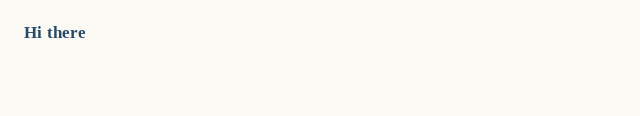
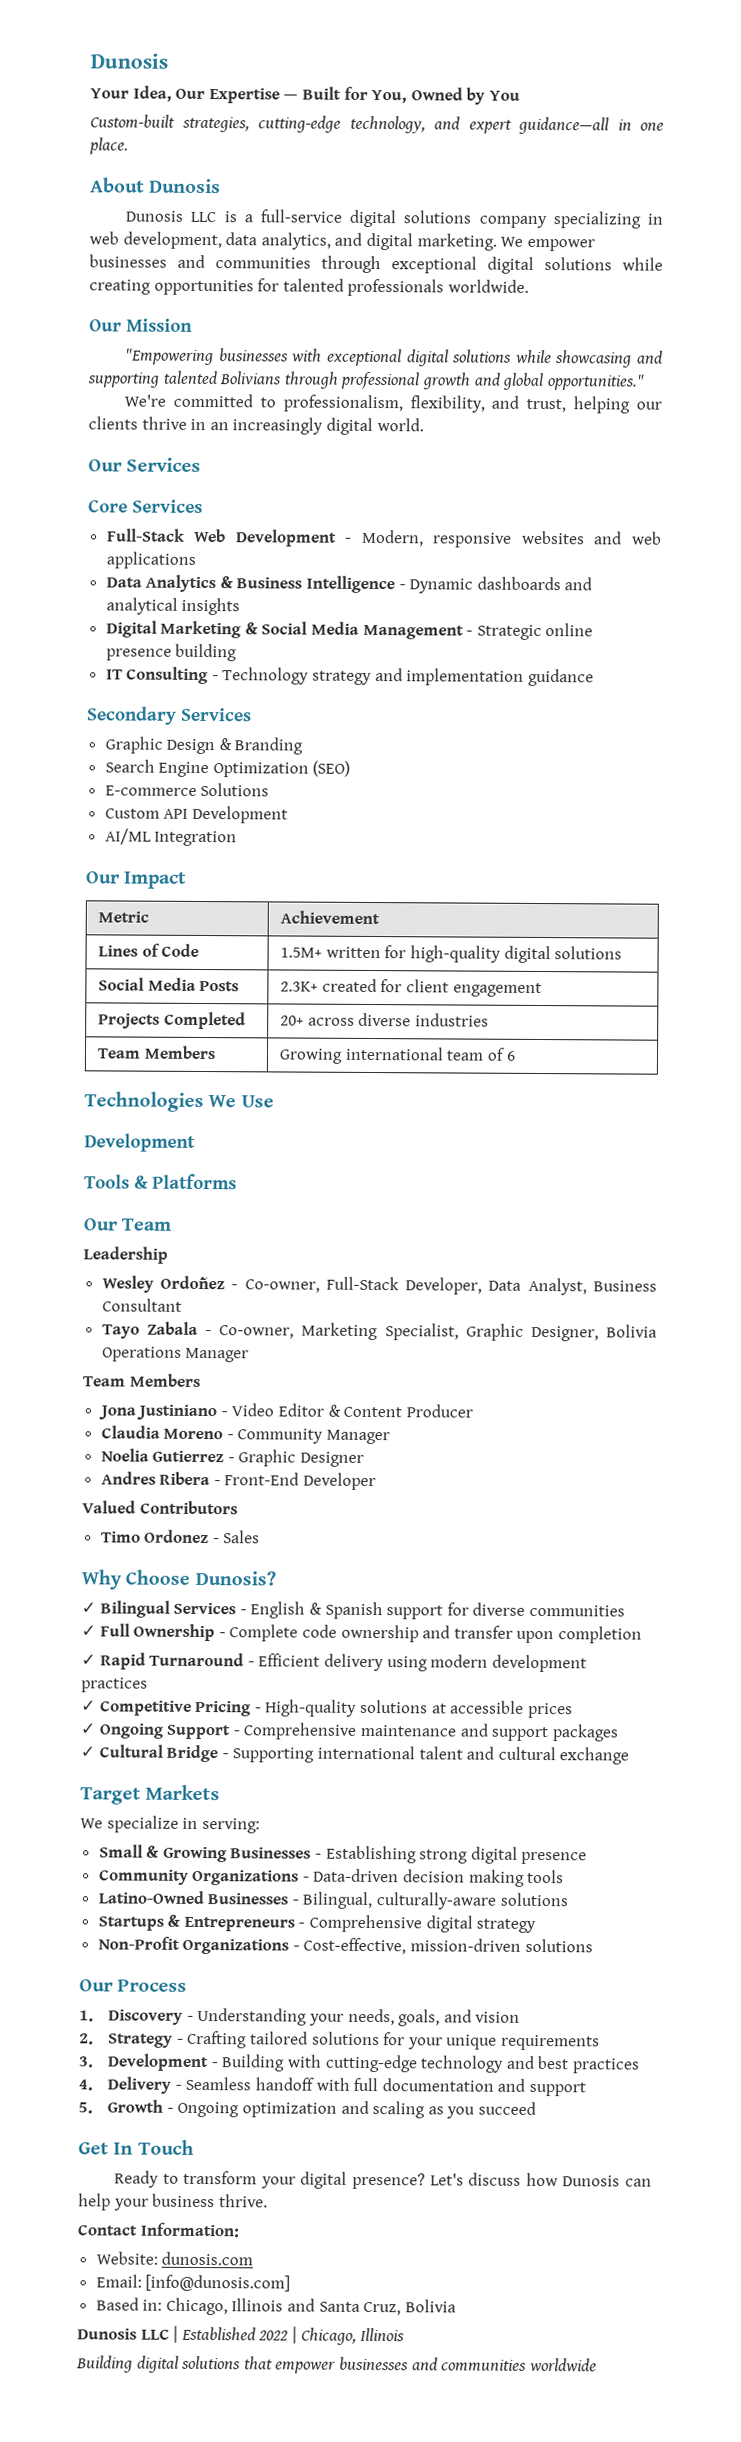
[24,26,86,38] Hi there -> [90,53,168,69] [90,85,520,105] [90,114,664,135] [89,137,129,155] [90,177,222,194] [125,209,663,229] [89,231,595,252] [89,254,663,274] [89,278,529,297] [89,318,193,332] [125,348,663,368] [87,370,645,391] [124,393,662,414] [88,416,424,435] [88,457,202,472] [88,499,203,513] [106,528,662,548] [105,551,196,569] [105,574,593,594] [105,597,241,616] [105,620,594,641] [105,643,238,662] [105,666,594,687] [86,706,252,725] [104,736,304,755] [104,759,351,778] [104,782,270,797] [104,805,288,824] [104,828,238,847] [85,871,188,889] [98,911,150,923] [280,910,381,925] [98,943,200,957] [280,945,623,964] [98,977,240,992] [280,978,542,998] [98,1011,246,1030] [280,1012,490,1027] [97,1045,216,1060] [279,1046,516,1064] [84,1091,274,1113] [84,1133,196,1152] [84,1173,237,1190] [83,1218,173,1231] [83,1246,168,1264] [101,1275,657,1296] [101,1298,182,1312] [101,1321,657,1342] [101,1346,250,1363] [83,1373,201,1387] [97,1403,473,1421] [100,1425,391,1445] [100,1448,365,1467] [100,1471,377,1491] [82,1500,238,1515] [100,1529,261,1544] [81,1569,276,1590] [81,1600,625,1620] [81,1623,642,1644] [81,1652,587,1673] [81,1677,148,1693] [81,1699,573,1719] [80,1722,619,1742] [80,1744,630,1765] [80,1784,221,1805] [80,1815,260,1834] [98,1844,588,1865] [98,1868,565,1887] [97,1890,569,1910] [97,1914,537,1933] [97,1936,593,1955] [79,1979,188,1992] [79,2007,521,2027] [79,2030,600,2051] [78,2053,640,2074] [78,2076,586,2097] [78,2099,536,2119] [78,2139,194,2155] [114,2170,652,2190] [78,2193,268,2211] [77,2222,240,2238] [95,2251,254,2266] [95,2274,291,2292] [95,2297,456,2316] [77,2325,406,2345] [76,2355,597,2374] Dunosis // Your Idea, Our Expertise — Built for You, Owned by You // Custom-built strategies, cutting-edge technology, and expert guidance—all in one place. // About Dunosis // Dunosis LLC is a full-service digital solutions company specializing in web development, data analytics, and digital marketing. We empower businesses and communities through exceptional digital solutions while creating opportunities for talented professionals worldwide. // Our Mission // "Empowering businesses with exceptional digital solutions while showcasing and supporting talented Bolivians through professional growth and global opportunities." // We're committed to professionalism, flexibility, and trust, helping our clients thrive in an increasingly digital world. // Our Services // Core Services // Full-Stack Web Development - Modern, responsive websites and web applications // Data Analytics & Business Intelligence - Dynamic dashboards and analytical insights // Digital Marketing & Social Media Management - Strategic online presence building // IT Consulting - Technology strategy and implementation guidance // Secondary Services // Graphic Design & Branding // Search Engine Optimization (SEO) // E-commerce Solutions // Custom API Development // AI/ML Integration // Our Impact // Metric | Achievement // Lines of Code | 1.5M+ written for high-quality digital solutions // Social Media Posts | 2.3K+ created for client engagement // Projects Completed | 20+ across diverse industries // Team Members | Growing international team of 6 // Technologies We Use // Development // Tools & Platforms // Our Team // Leadership // Wesley Ordoñez - Co-owner, Full-Stack Developer, Data Analyst, Business Consultant // Tayo Zabala - Co-owner, Marketing Specialist, Graphic Designer, Bolivia Operations Manager // Team Members // Jona Justiniano - Video Editor & Content Producer // Claudia Moreno - Community Manager // Noelia Gutierrez - Graphic Designer // Andres Ribera - Front-End Developer // Valued Contributors // Timo Ordonez - Sales // Why Choose Dunosis? // ✓ Bilingual Services - English & Spanish support for diverse communities // ✓ Full Ownership - Complete code ownership and transfer upon completion // ✓ Rapid Turnaround - Efficient delivery using modern development practices // ✓ Competitive Pricing - High-quality solutions at accessible prices // ✓ Ongoing Support - Comprehensive maintenance and support packages // ✓ Cultural Bridge - Supporting international talent and cultural exchange // Target Markets // We specialize in serving: // Small & Growing Businesses - Establishing strong digital presence // Community Organizations - Data-driven decision making tools // Latino-Owned Businesses - Bilingual, culturally-aware solutions // Startups & Entrepreneurs - Comprehensive digital strategy // Non-Profit Organizations - Cost-effective, mission-driven solutions // Our Process // 1. Discovery - Understanding your needs, goals, and vision // 2. Strategy - Crafting tailored solutions for your unique requirements // 3. Development - Building with cutting-edge technology and best practices // 4. Delivery - Seamless handoff with full documentation and support // 5. Growth - Ongoing optimization and scaling as you succeed // Get In Touch // Ready to transform your digital presence? Let's discuss how Dunosis can help your business thrive. // Contact Information: // Website: dunosis.com // Email: [info@dunosis.com] // Based in: Chicago, Illinois and Santa Cruz, Bolivia // Dunosis LLC | Established 2022 | Chicago, Illinois // Building digital solutions that empower businesses and communities worldwide

